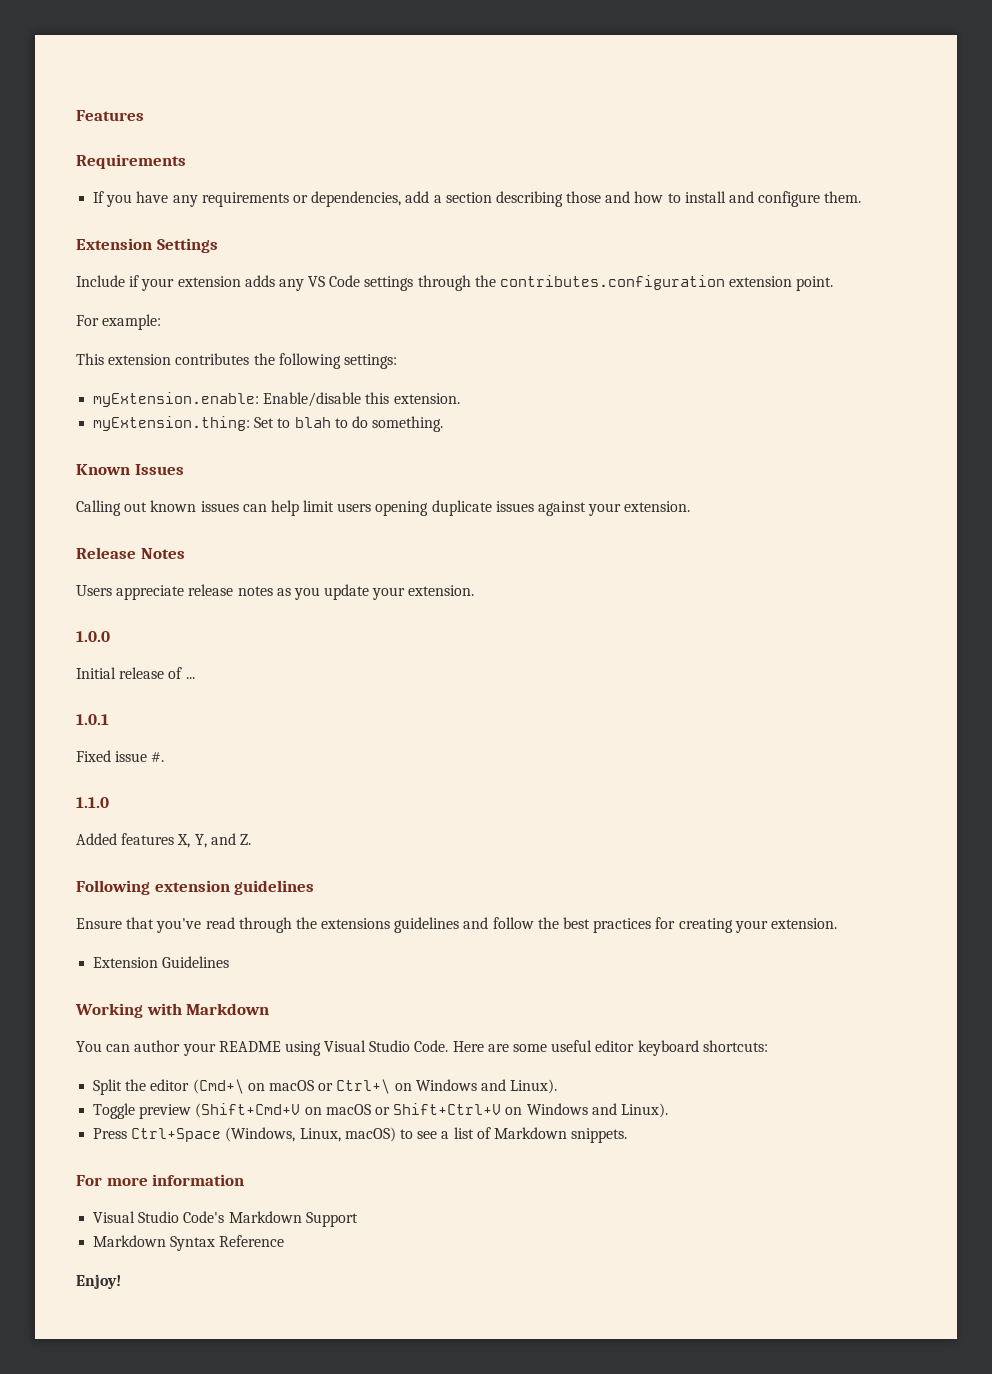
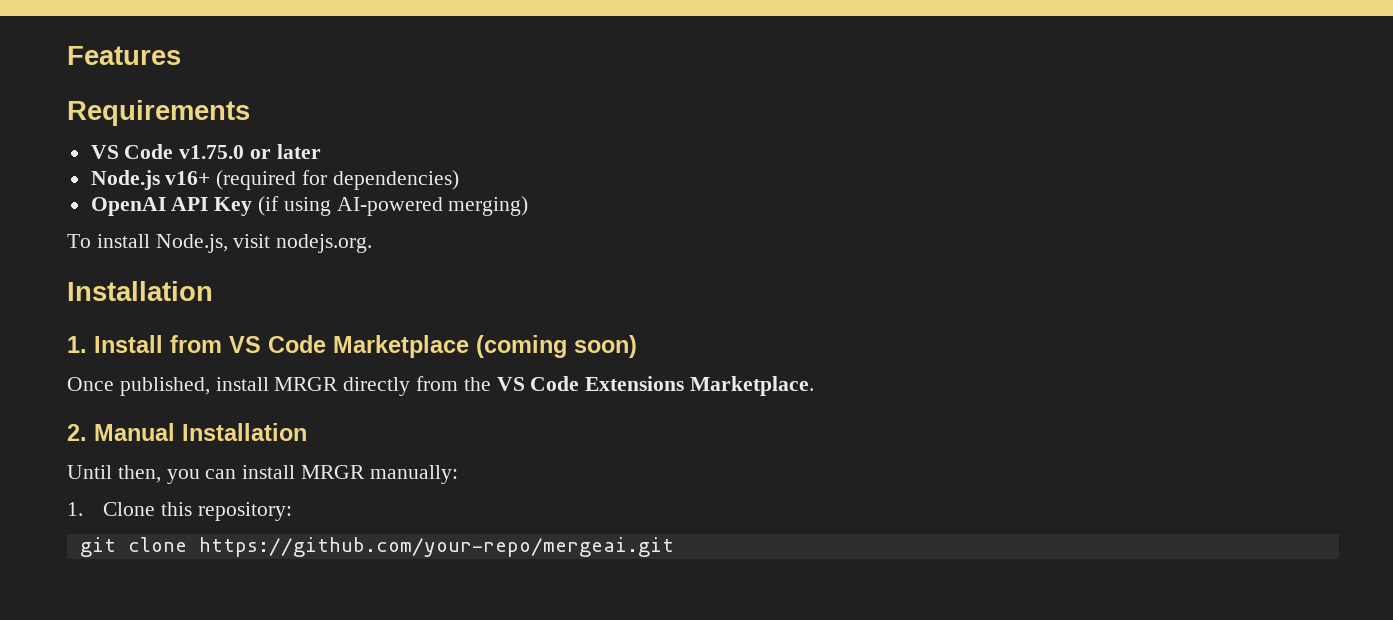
[93,191,862,207] [76,238,218,253] [76,275,834,291] [76,314,162,330] [76,353,397,369] [93,392,460,407] [93,416,444,432] [76,464,184,475] [76,500,691,516] [76,547,185,559] [76,584,475,600] [76,631,110,642] [76,667,195,679] [76,714,109,725] [76,750,165,762] [76,797,109,808] [76,833,251,848] [76,880,315,895] [76,917,837,933] [93,956,230,968] [75,1003,270,1018] [76,1040,768,1056] [93,1079,558,1095] [93,1103,668,1119] [93,1127,628,1143] [76,1174,245,1186] [93,1211,358,1227] [93,1235,285,1251] [76,1274,121,1289] If you have any requirements or dependencies, add a section describing those and how to install and configure them. // Extension Settings // Include if your extension adds any VS Code settings through the contributes.configuration extension point. // For example: // This extension contributes the following settings: // myExtension.enable: Enable/disable this extension. // myExtension.thing: Set to blah to do something. // Known Issues // Calling out known issues can help limit users opening duplicate issues against your extension. // Release Notes // Users appreciate release notes as you update your extension. // 1.0.0 // Initial release of ... // 1.0.1 // Fixed issue #. // 1.1.0 // Added features X, Y, and Z. // Following extension guidelines // Ensure that you've read through the extensions guidelines and follow the best practices for creating your extension. // Extension Guidelines // Working with Markdown // You can author your README using Visual Studio Code. Here are some useful editor keyboard shortcuts: // Split the editor (Cmd+\ on macOS or Ctrl+\ on Windows and Linux). // Toggle preview (Shift+Cmd+V on macOS or Shift+Ctrl+V on Windows and Linux). // Press Ctrl+Space (Windows, Linux, macOS) to see a list of Markdown snippets. // For more information // Visual Studio Code's Markdown Support // Markdown Syntax Reference // Enjoy! -> [90,144,321,159] [90,170,459,190] [90,196,529,216] [67,234,373,253] [67,281,213,301] [67,335,637,358] [67,376,815,396] [67,423,307,441] [67,465,458,484] [67,502,292,521] [79,537,674,557] VS Code v1.75.0 or later // Node.js v16+ (required for dependencies) // OpenAI API Key (if using AI-powered merging) // To install Node.js, visit nodejs.org. // Installation // 1. Install from VS Code Marketplace (coming soon) // Once published, install MRGR directly from the VS Code Extensions Marketplace. // 2. Manual Installation // Until then, you can install MRGR manually: // 1. Clone this repository: // git clone https://github.com/your-repo/mergeai.git

